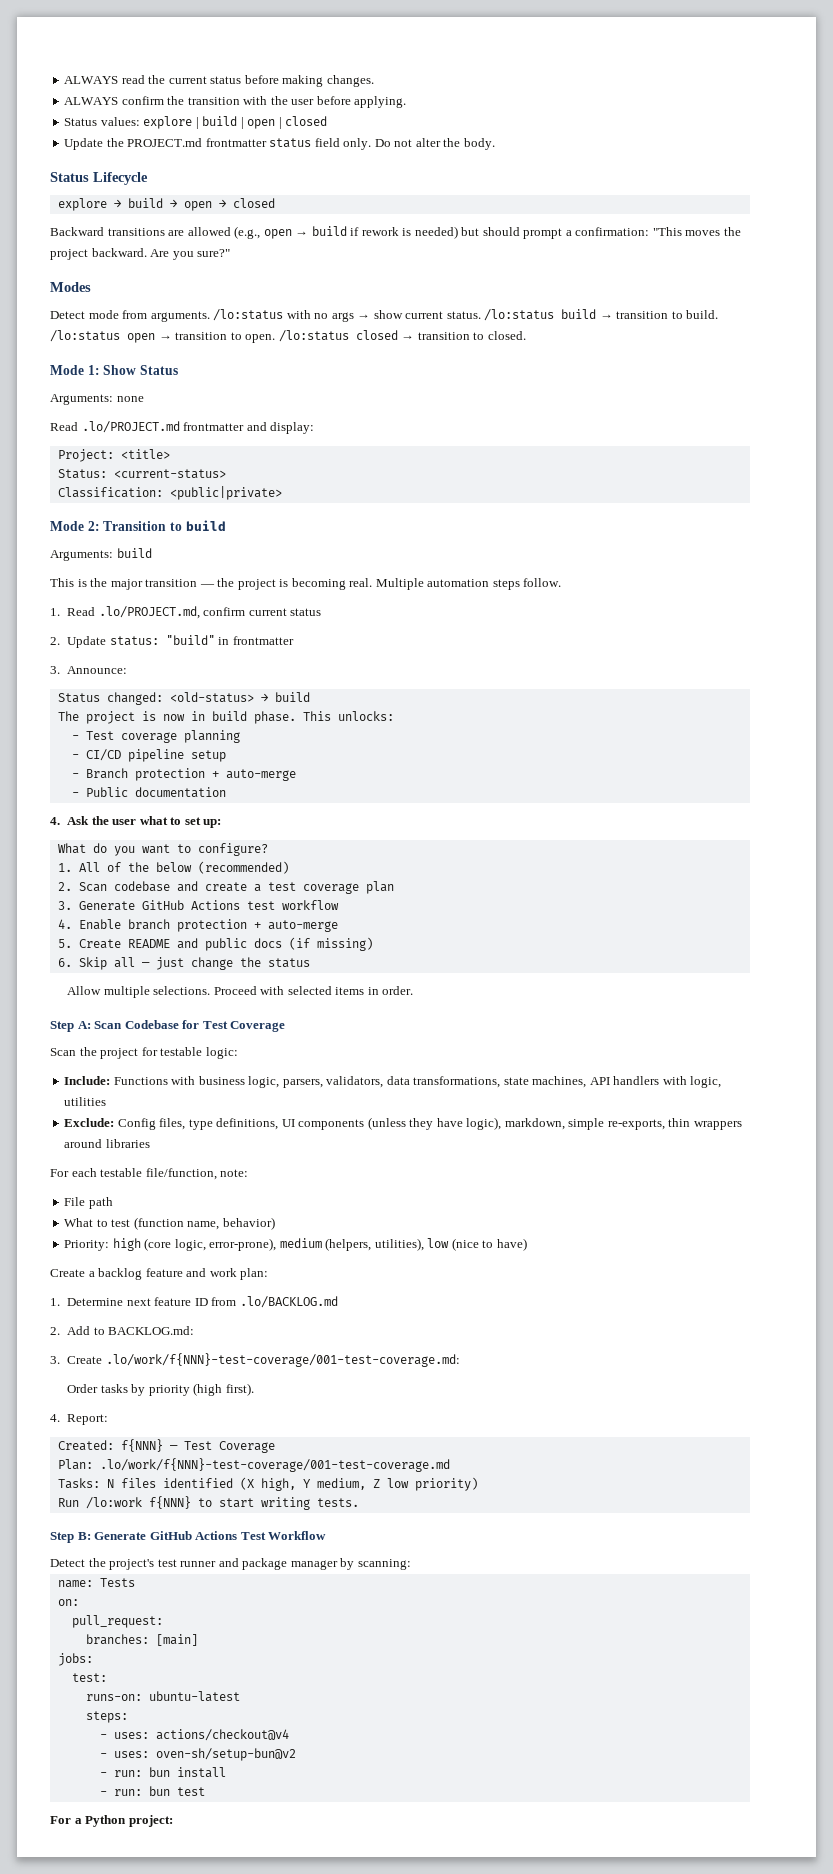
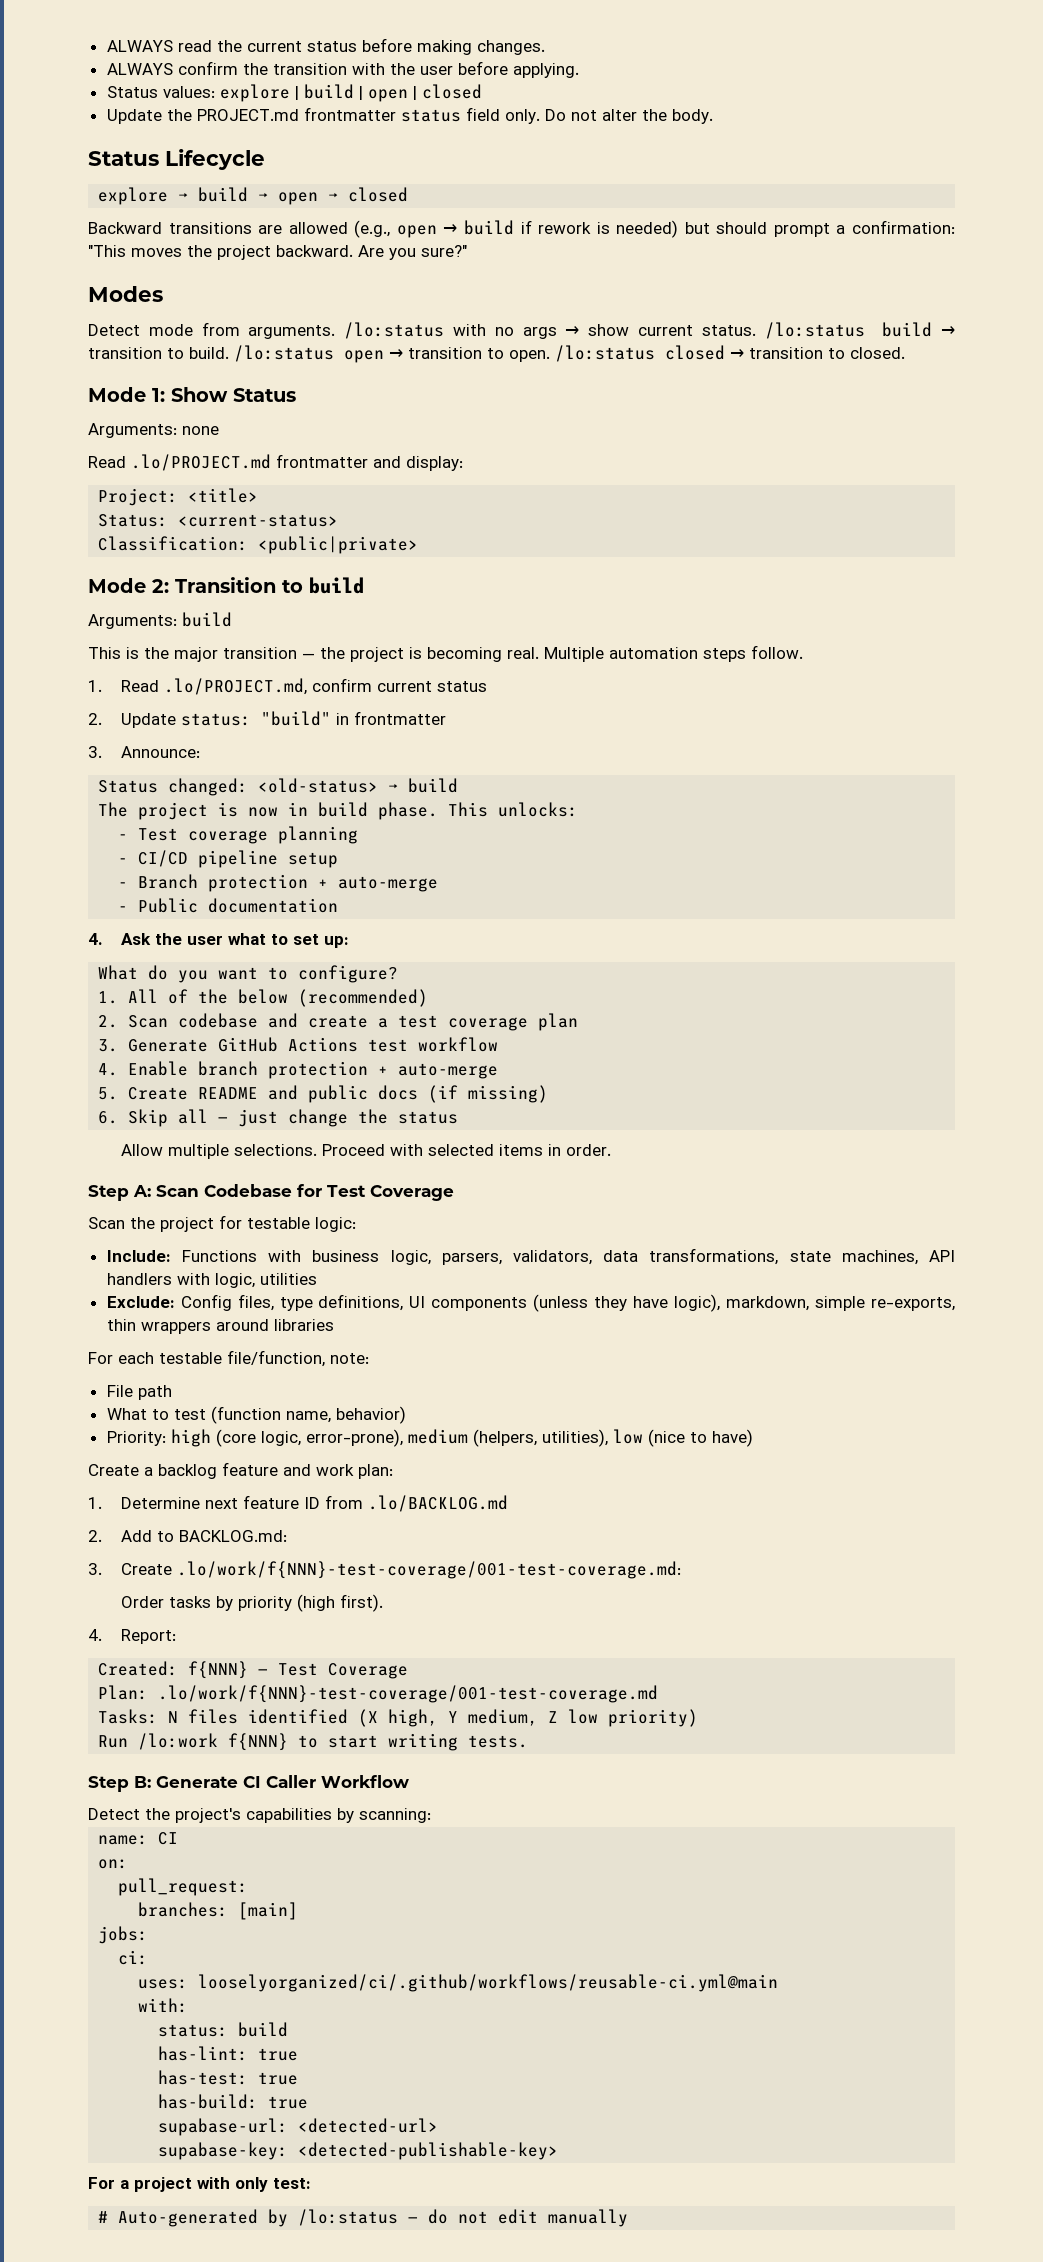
[149,1531,266,1540] GitHub Actions Test -> [243,1775,316,1788] CI Caller
[157,1558,338,1570] test runner and package manager -> [246,1808,332,1823] capabilities
[99,1578,135,1587] Tests -> [158,1832,179,1845] CI
[71,1673,107,1682] [85,1691,240,1702] [85,1711,128,1723] [99,1729,289,1741] [99,1748,296,1761] [99,1767,226,1778] [99,1786,205,1796] [50,1815,173,1827] test: // runs-on: ubuntu-latest // steps: // - uses: actions/checkout@v4 // - uses: oven-sh/setup-bun@v2 // - run: bun install // - run: bun test // For a Python project: -> [118,1950,149,1965] [138,1974,779,1992] [138,1998,189,2013] [158,2022,289,2037] [158,2046,299,2061] [158,2070,299,2085] [158,2094,309,2109] [158,2118,439,2136] [158,2142,559,2160] [88,2177,311,2192] [98,2209,629,2227] ci: // uses: looselyorganized/ci/.github/workflows/reusable-ci.yml@main // with: // status: build // has-lint: true // has-test: true // has-build: true // supabase-url: <detected-url> // supabase-key: <detected-publishable-key> // For a project with only test: // # Auto-generated by /lo:status — do not edit manually

